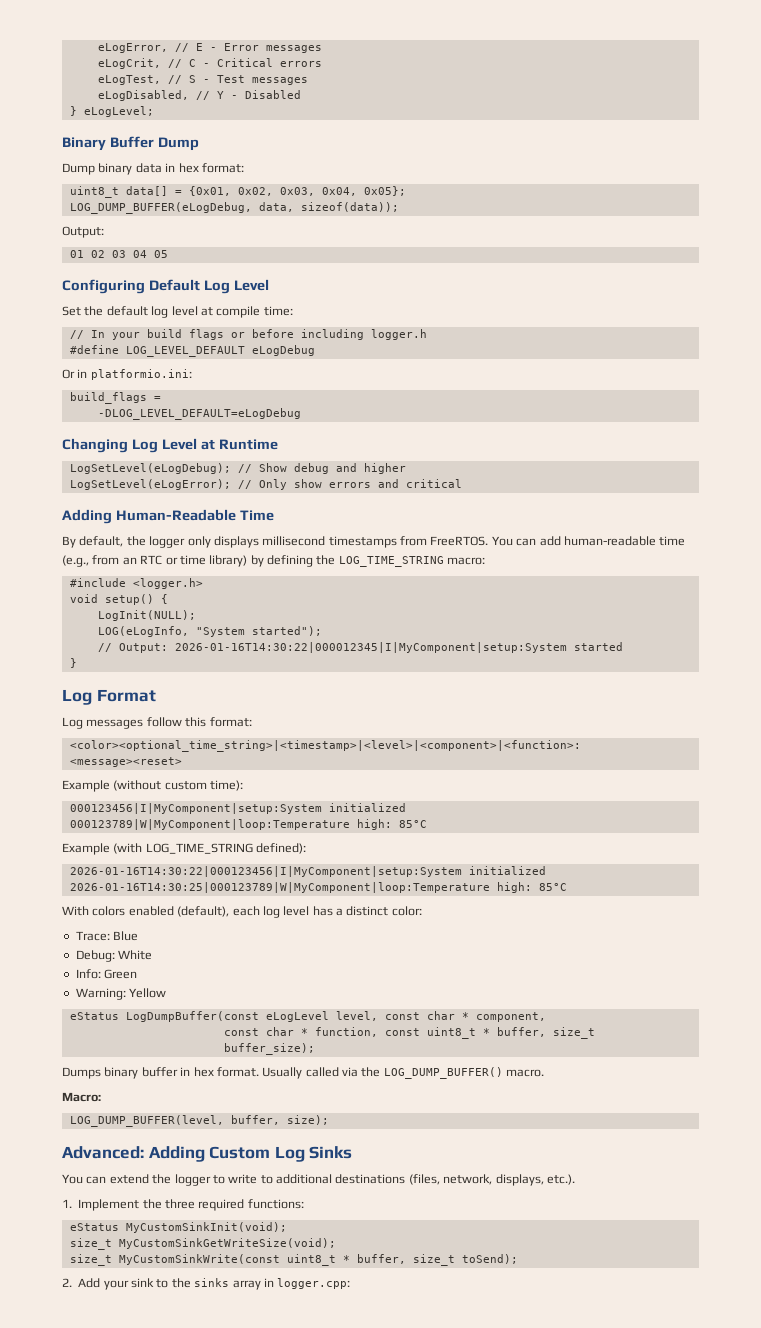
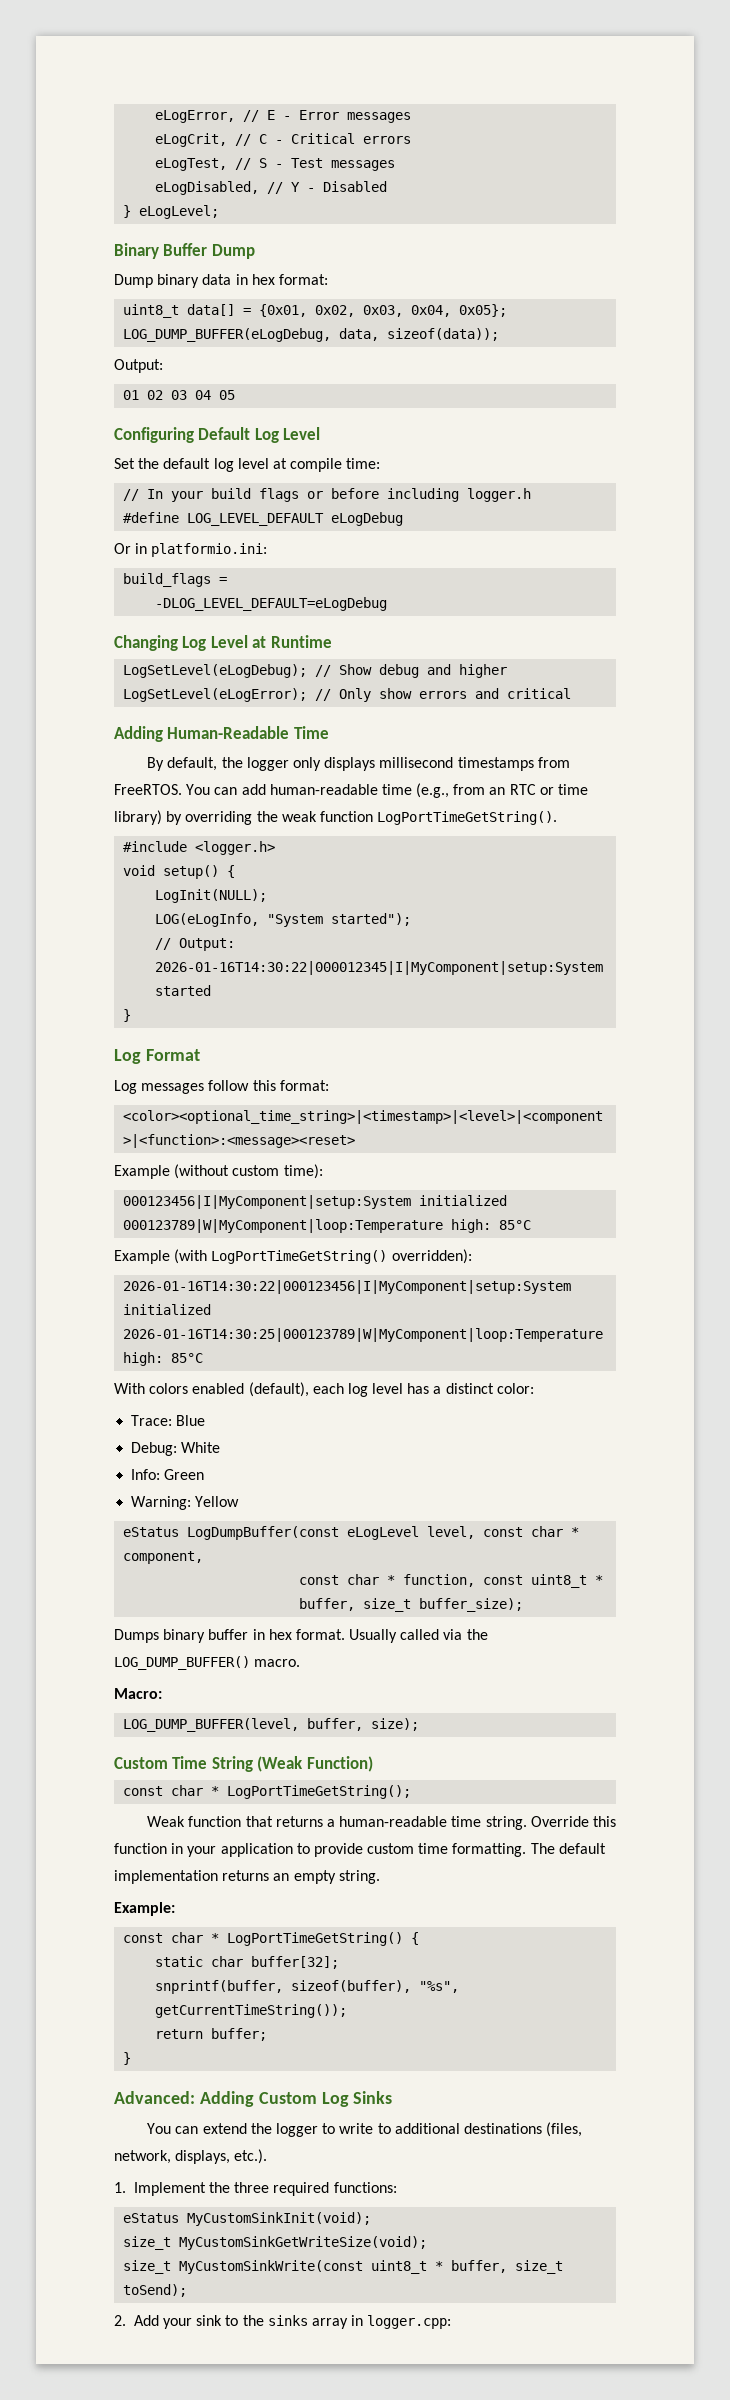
[267,555,486,567] defining the LOG_TIME_STRING macro: -> [185,811,558,825] overriding the weak function LogPortTimeGetString().
[145,843,307,854] LOG_TIME_STRING defined): -> [211,1249,472,1264] LogPortTimeGetString() overridden):
(329, 1120) none -> [114,1756,373,1772] [123,1785,412,1799] [147,1816,616,1830] [114,1843,606,1857] [114,1870,380,1884] [114,1902,175,1916] [123,1932,420,1946] [155,1956,340,1969] [155,1980,460,1994] [155,2004,348,2018] [155,2028,268,2041] [123,2052,132,2065] // Custom Time String (Weak Function) // const char * LogPortTimeGetString(); // Weak function that returns a human-readable time string. Override this function in your application to provide custom time formatting. The default implementation returns an empty string. // Example: // const char * LogPortTimeGetString() { // static char buffer[32]; // snprintf(buffer, sizeof(buffer), "%s", getCurrentTimeString()); // return buffer; // }

